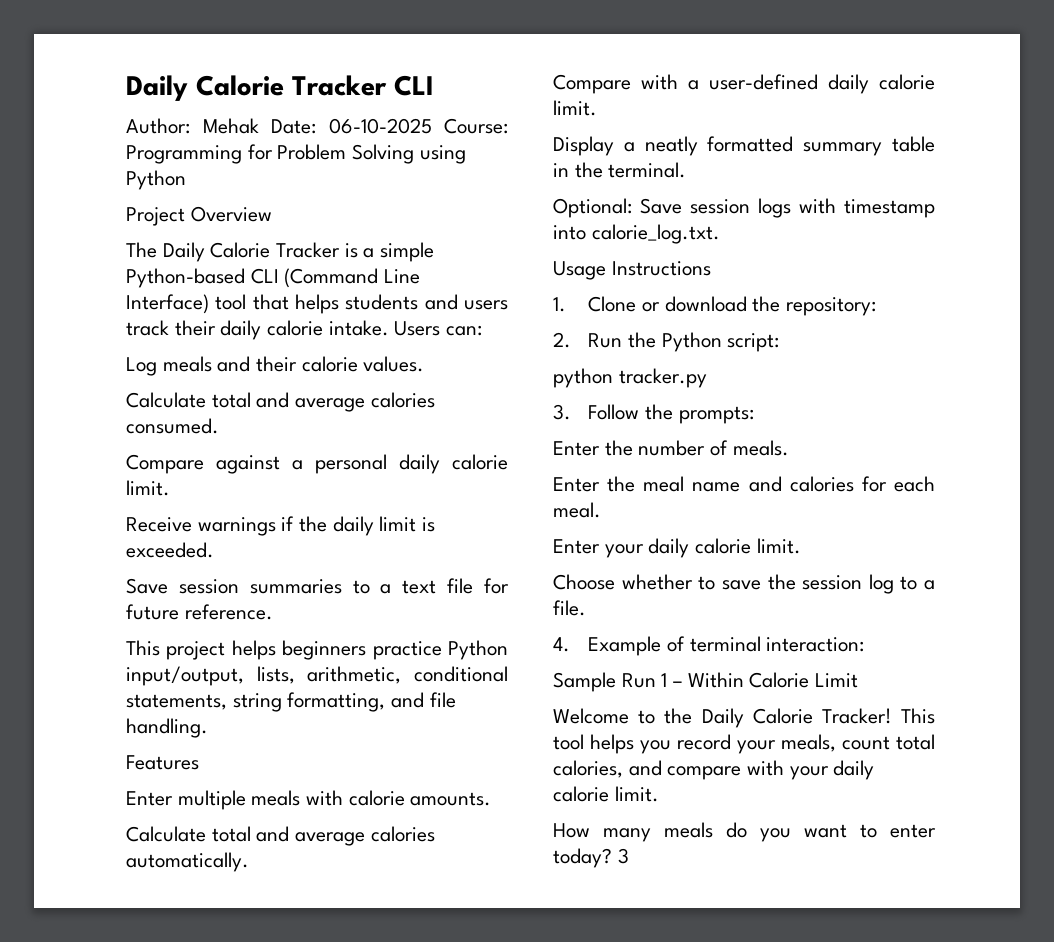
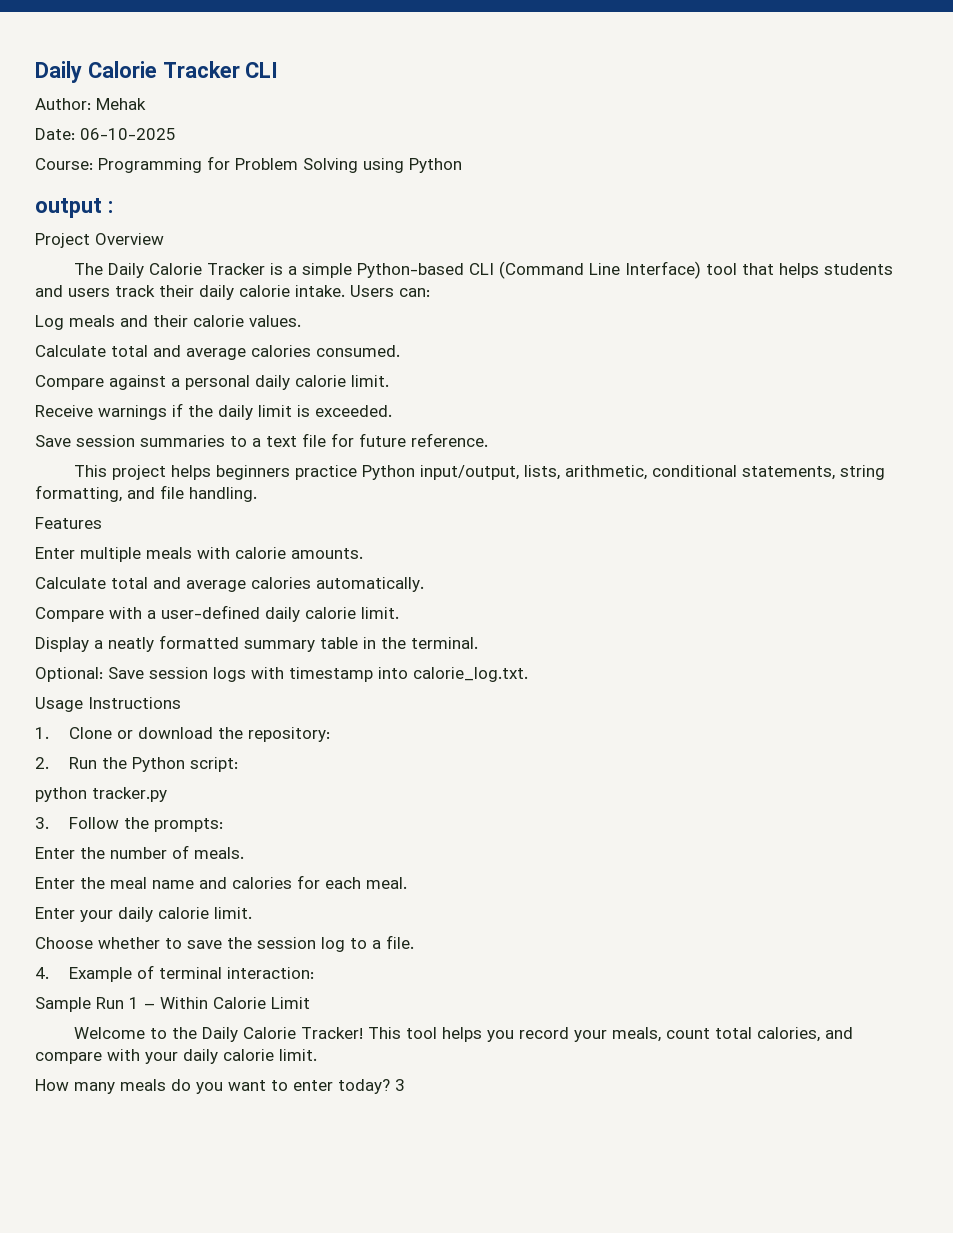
(259, 126) none -> (146, 104) //
(432, 126) none -> (176, 134) //
(186, 180) none -> [35,198,113,218] // output :

